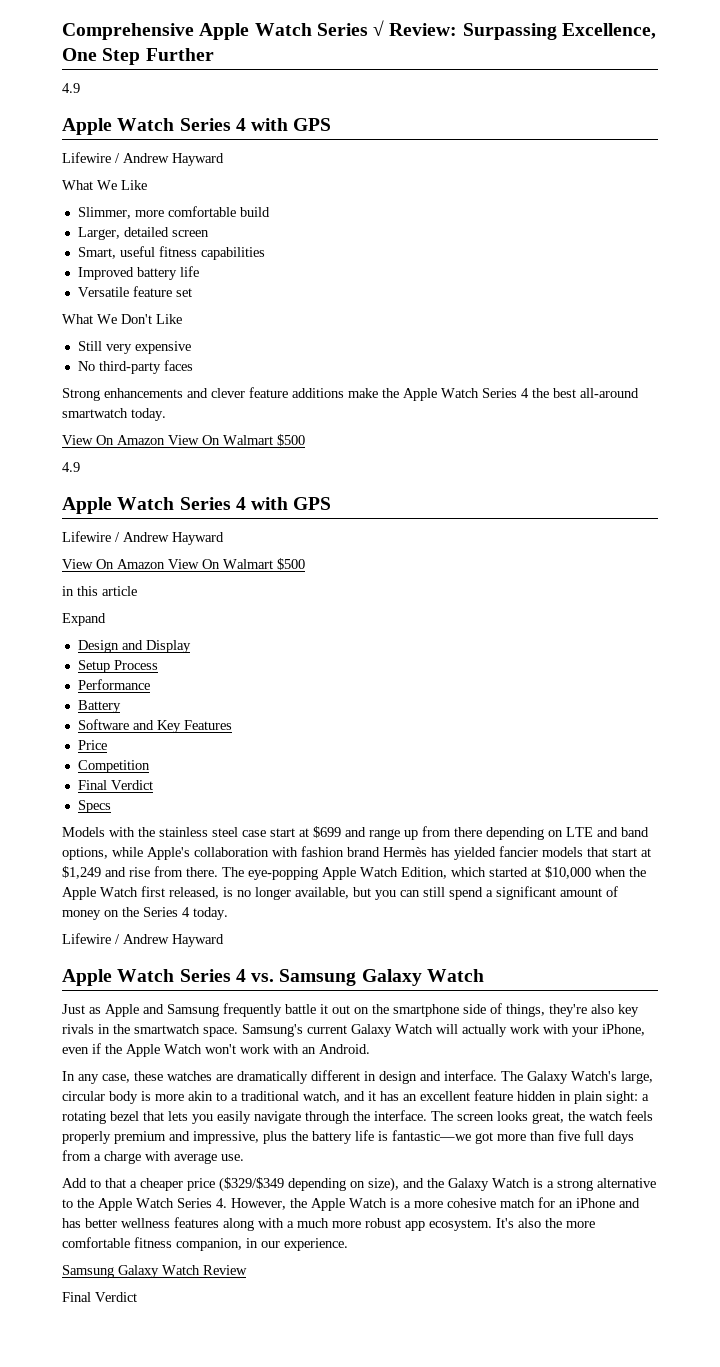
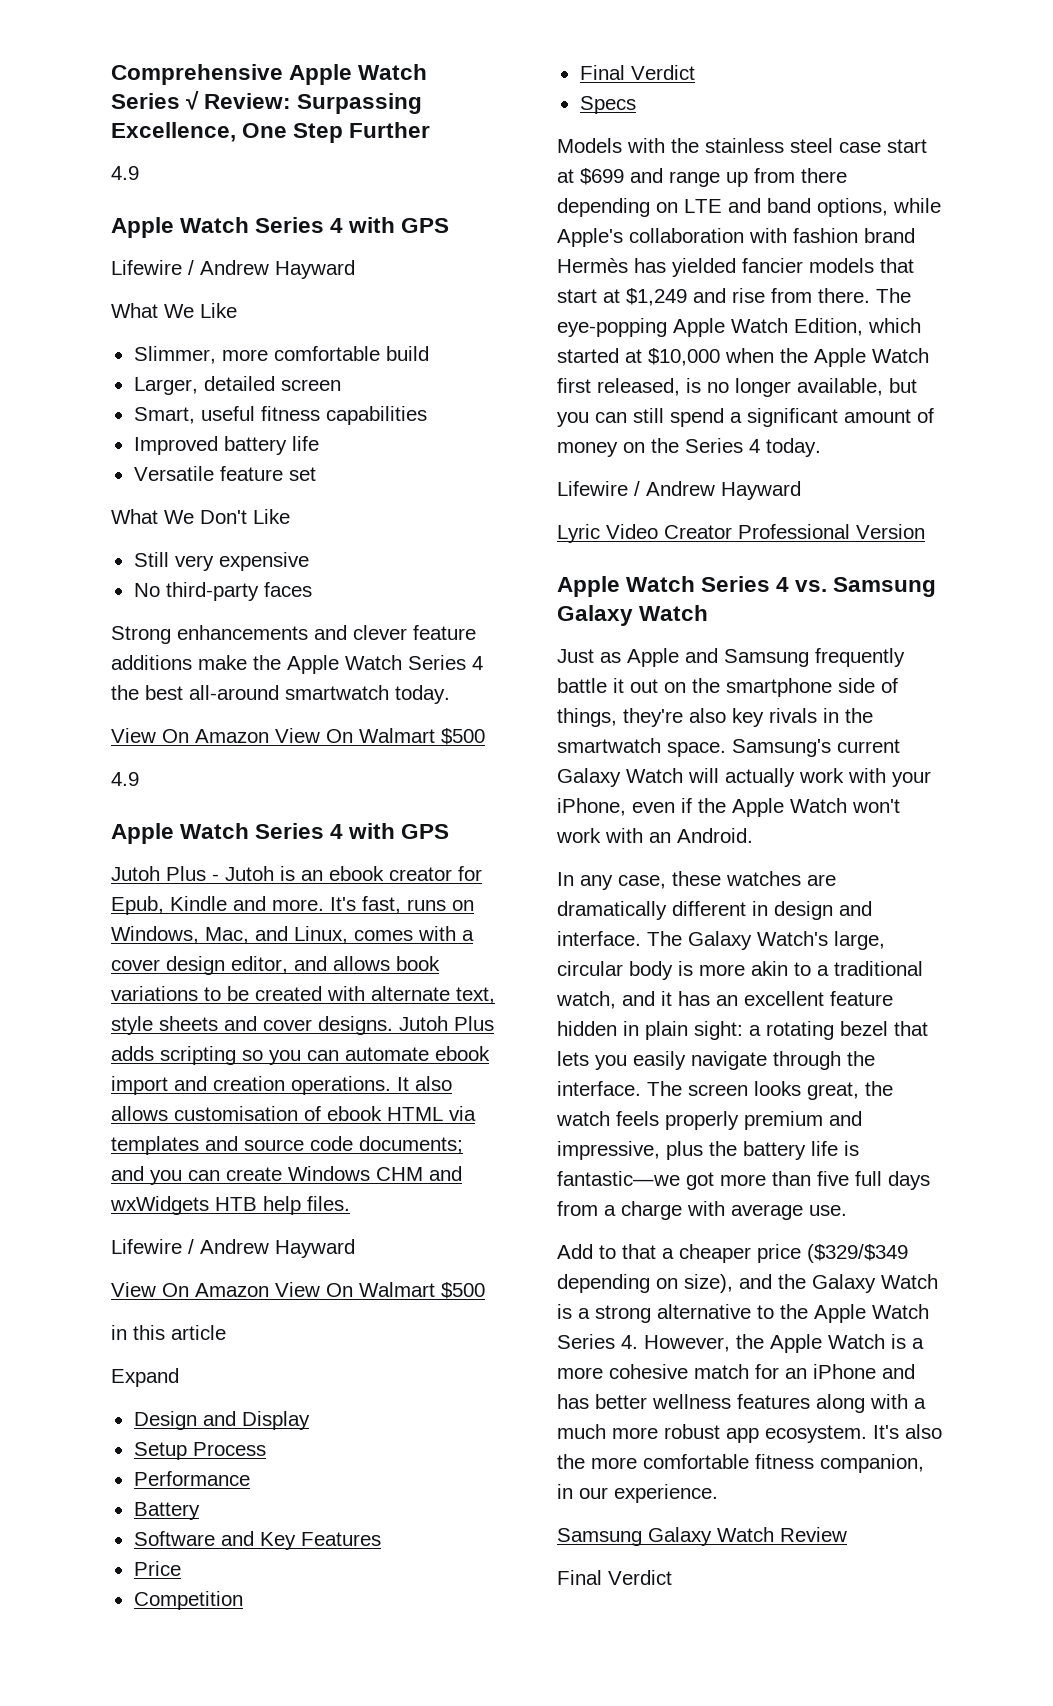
(332, 503) none -> [111,866,482,881] [111,896,474,915] [111,926,474,944] [111,956,440,975] [111,986,495,1004] [111,1016,494,1035] [111,1046,490,1065] [111,1076,452,1095] [111,1106,476,1121] [111,1136,463,1155] [111,1166,462,1185] [110,1196,350,1215] // Jutoh Plus - Jutoh is an ebook creator for Epub, Kindle and more. It's fast, runs on Windows, Mac, and Linux, comes with a cover design editor, and allows book variations to be created with alternate text, style sheets and cover designs. Jutoh Plus adds scripting so you can automate ebook import and creation operations. It also allows customisation of ebook HTML via templates and source code documents; and you can create Windows CHM and wxWidgets HTB help files.
(224, 940) none -> [557,524,925,543] // Lyric Video Creator Professional Version

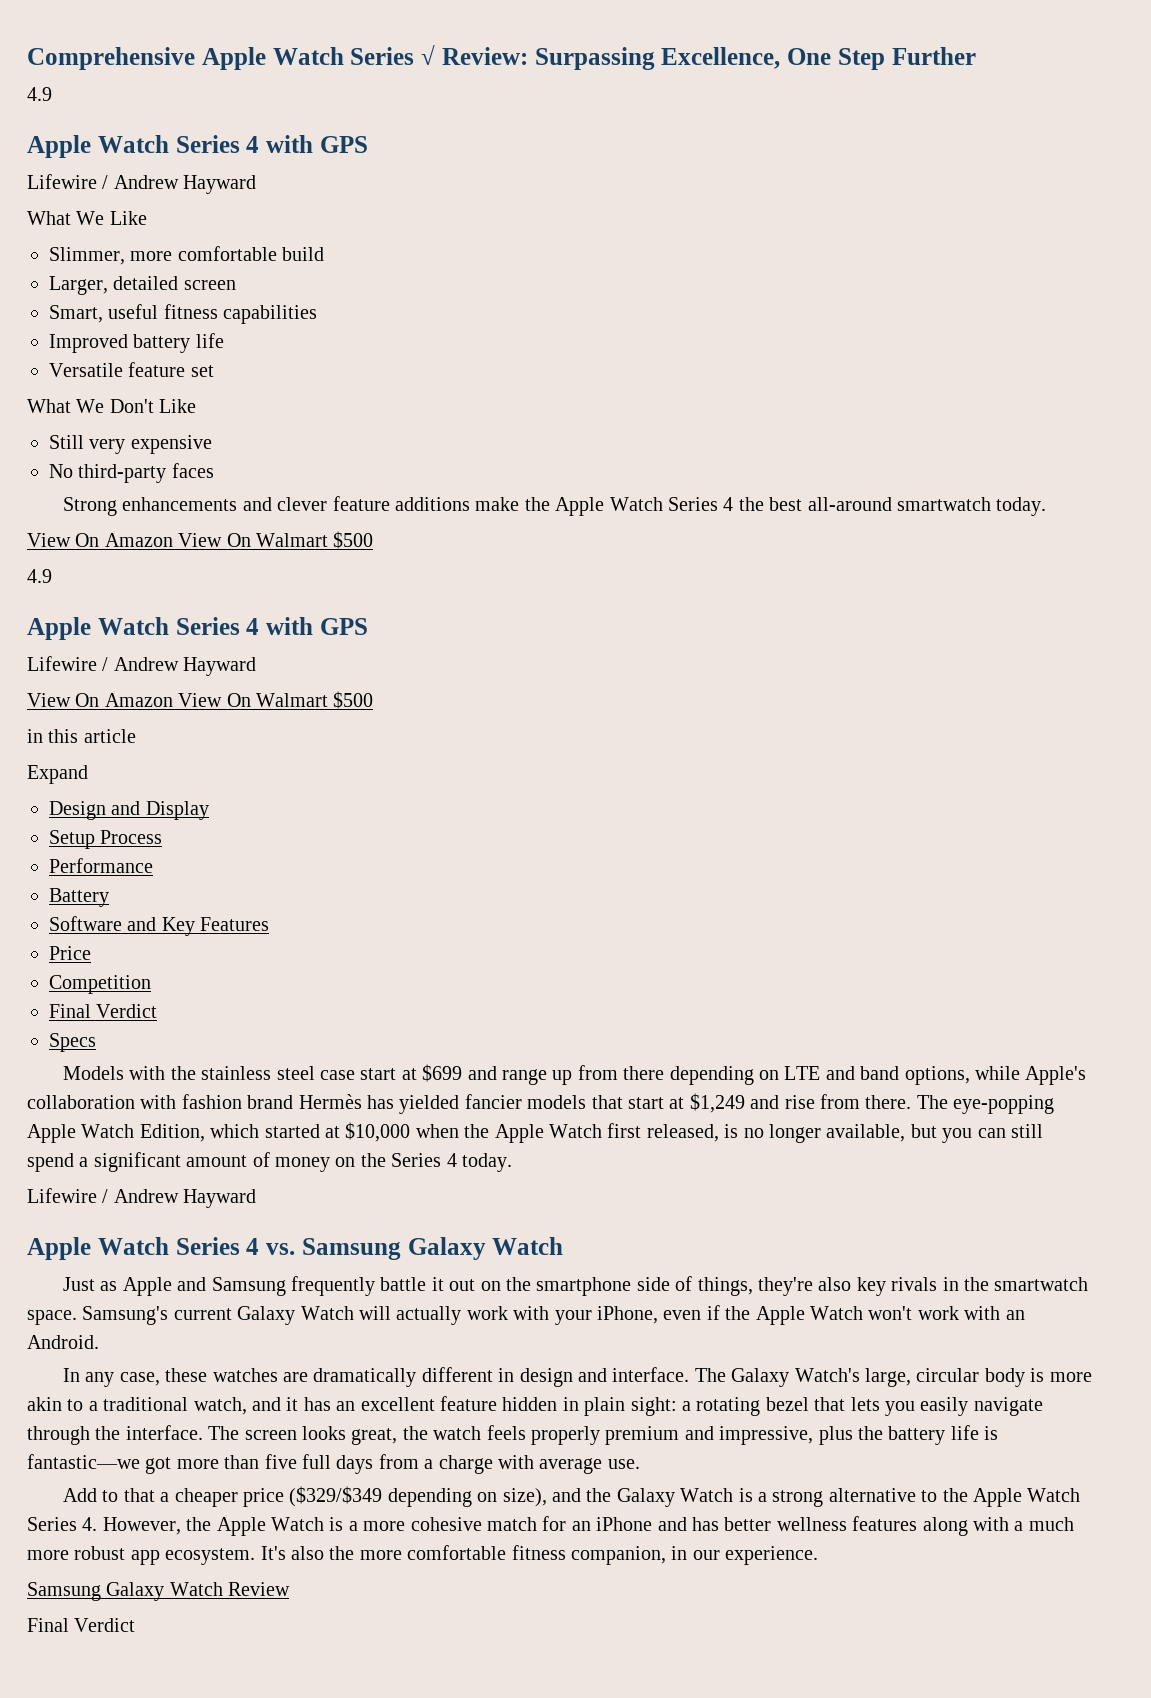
[111,866,482,881] [111,896,474,915] [111,926,474,944] [111,956,440,975] [111,986,495,1004] [111,1016,494,1035] [111,1046,490,1065] [111,1076,452,1095] [111,1106,476,1121] [111,1136,463,1155] [111,1166,462,1185] [110,1196,350,1215] // Jutoh Plus - Jutoh is an ebook creator for Epub, Kindle and more. It's fast, runs on Windows, Mac, and Linux, comes with a cover design editor, and allows book variations to be created with alternate text, style sheets and cover designs. Jutoh Plus adds scripting so you can automate ebook import and creation operations. It also allows customisation of ebook HTML via templates and source code documents; and you can create Windows CHM and wxWidgets HTB help files. -> (368, 626) none
[557,524,925,543] // Lyric Video Creator Professional Version -> (257, 1198) none

